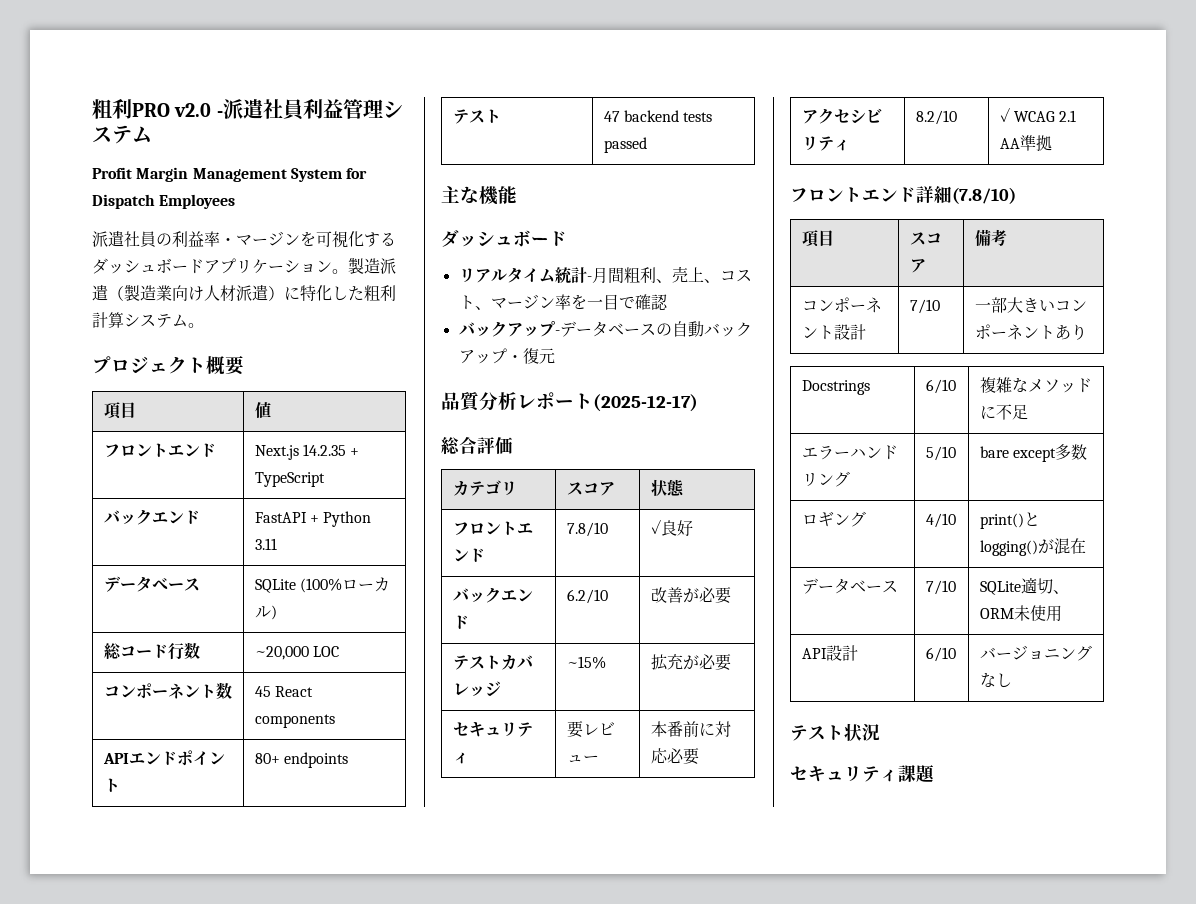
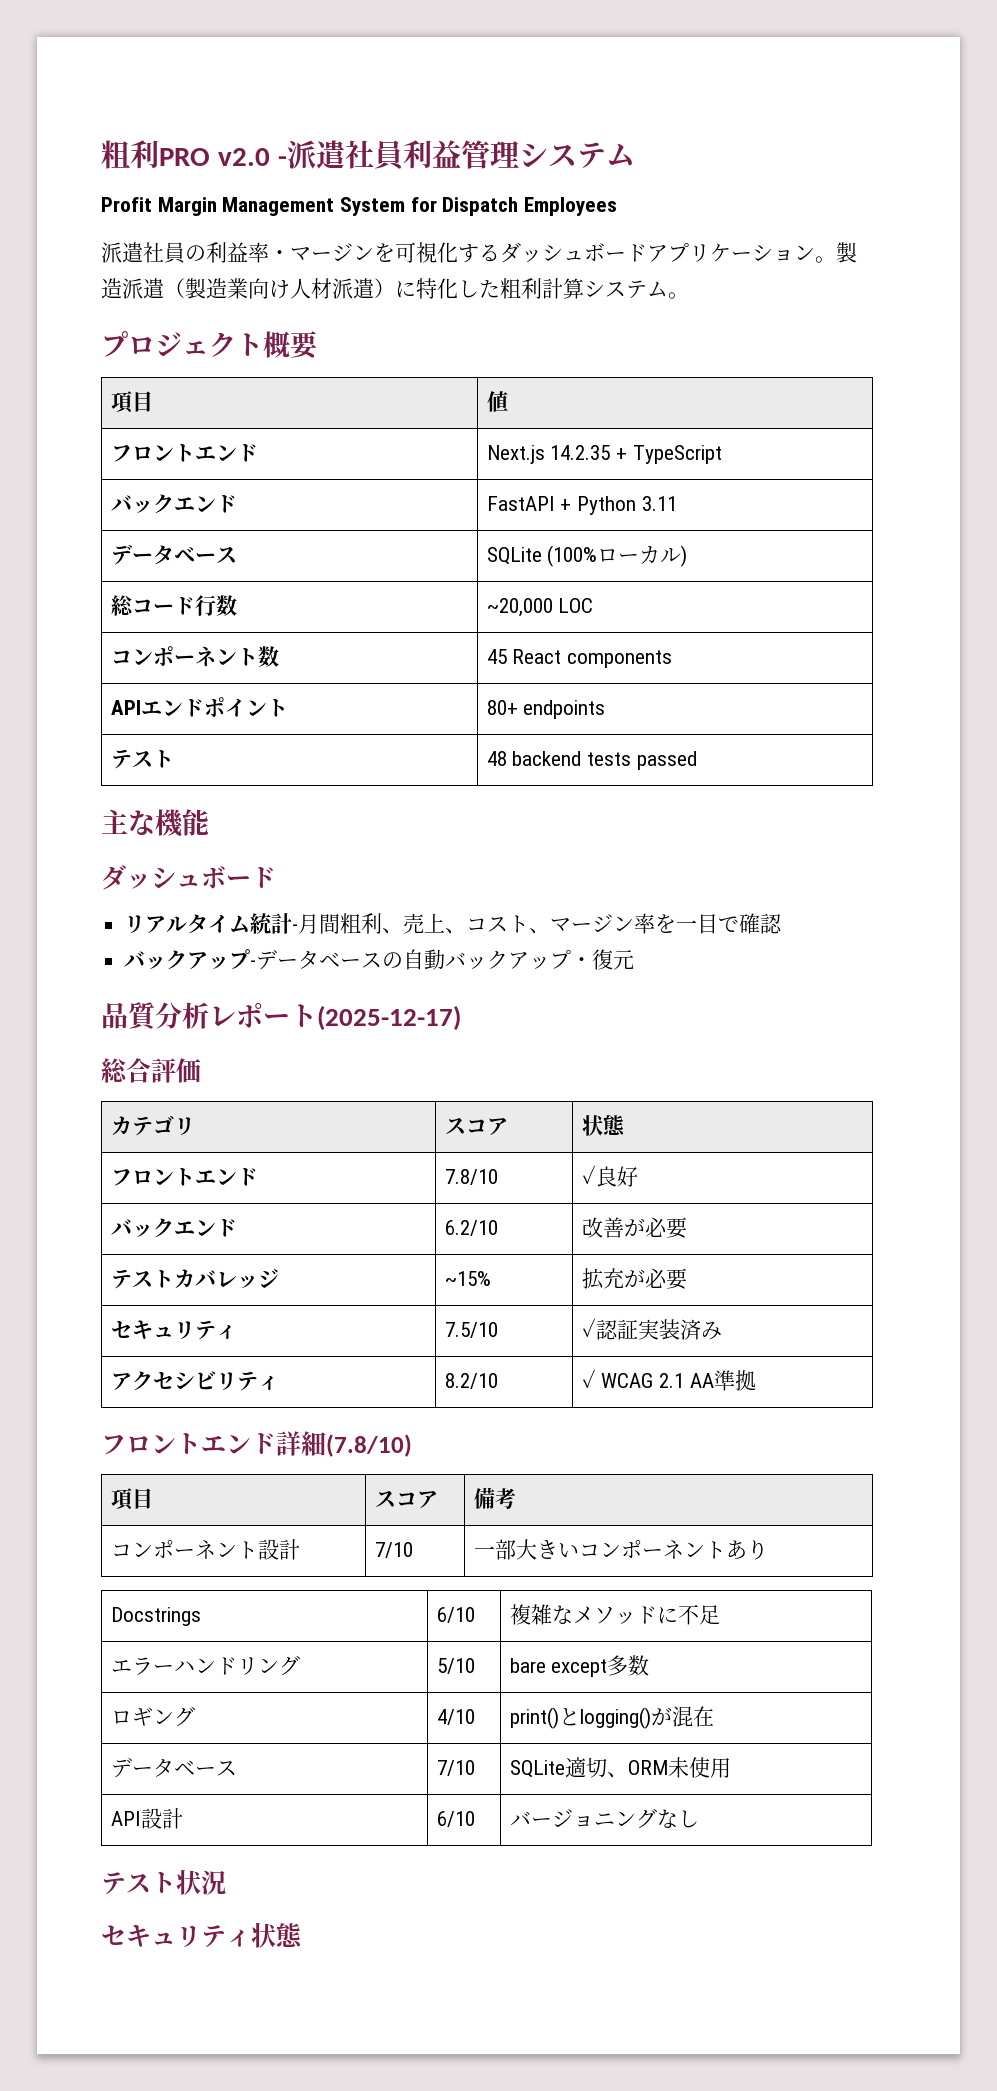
[603,111,620,122] 47 -> [486,751,507,766] 48
[566,721,615,738] [566,754,599,762] [650,721,731,737] [650,748,699,765] 要レビュー | 本番前に対応必要 -> [444,1322,498,1338] [581,1318,722,1340] 7.5/10 | ✓認証実装済み
[898,765,936,783] 課題 -> [251,1922,303,1948] 状態

